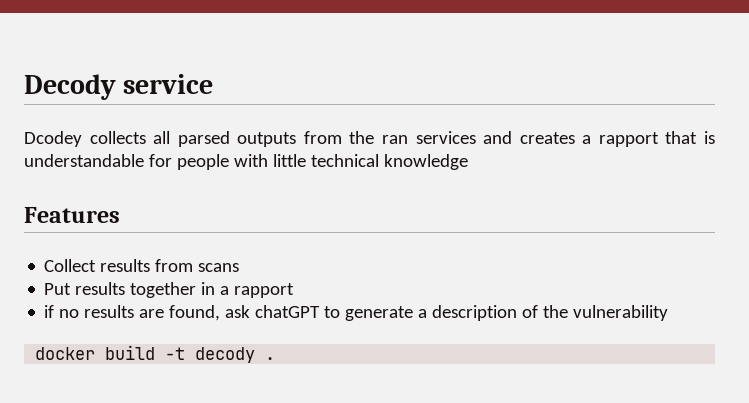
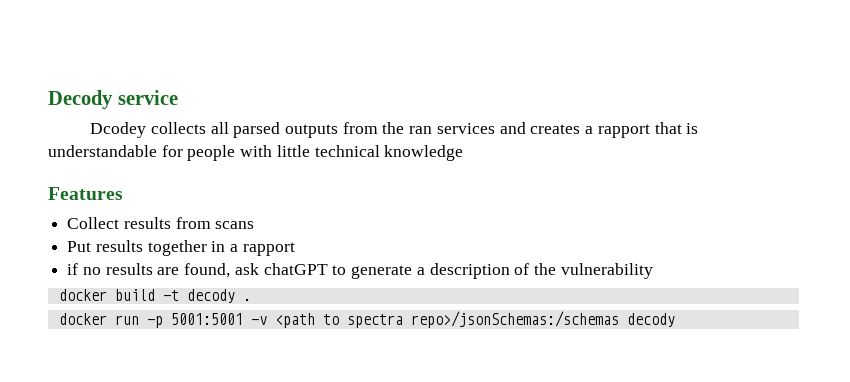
(276, 358) none -> [58,311,675,328] // docker run -p 5001:5001 -v <path to spectra repo>/jsonSchemas:/schemas decody

